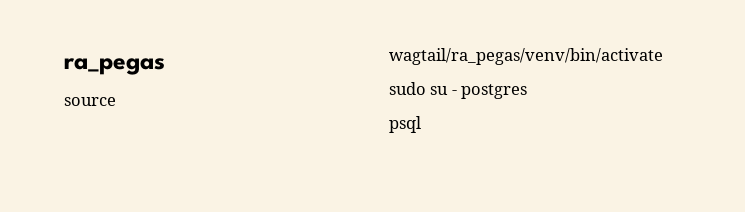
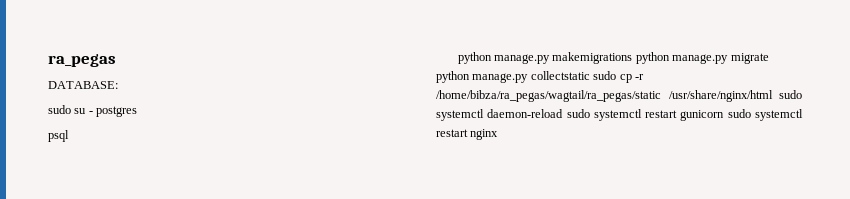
[64,97,116,106] [389,48,663,65] source wagtail/ra_pegas/venv/bin/activate -> [48,81,118,89] DATABASE:
(421, 124) none -> [457,52,769,64] [436,71,644,83] [436,90,802,102] [436,109,803,121] [436,129,499,140] // python manage.py makemigrations python manage.py migrate python manage.py collectstatic sudo cp -r /home/bibza/ra_pegas/wagtail/ra_pegas/static /usr/share/nginx/html sudo systemctl daemon-reload sudo systemctl restart gunicorn sudo systemctl restart nginx

